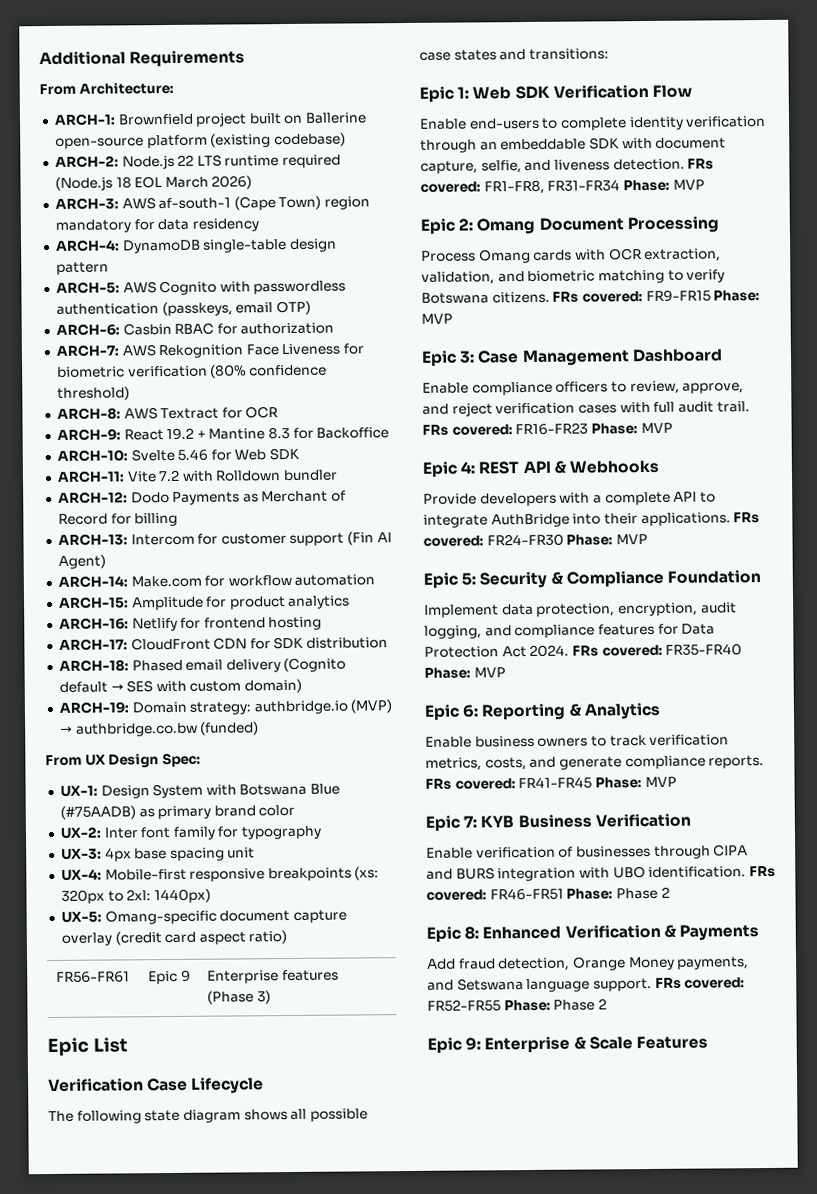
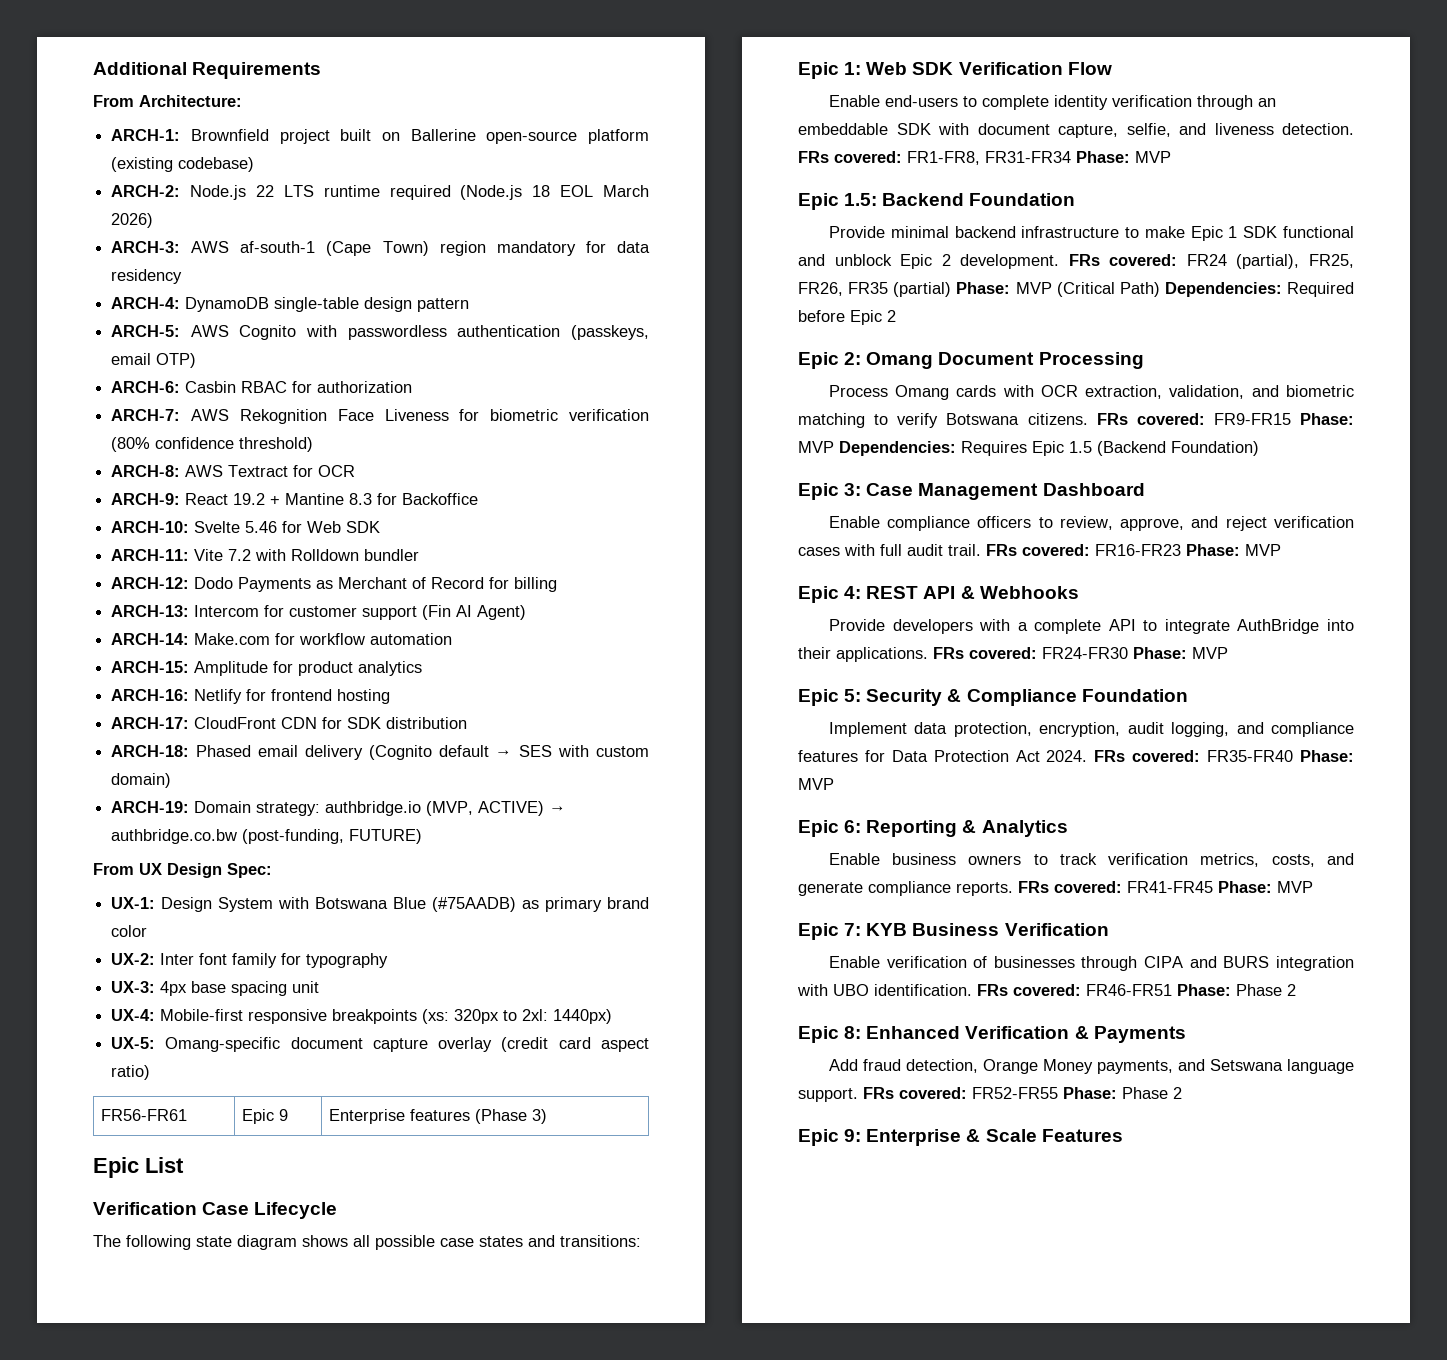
[350,699,393,714] [59,721,260,737] (MVP) → authbridge.co.bw (funded) -> [426,801,567,816] [111,829,423,844] (MVP, ACTIVE) → authbridge.co.bw (post-funding, FUTURE)
(705, 184) none -> [798,193,1076,210] [828,226,1354,241] [798,254,1354,269] [798,282,1354,297] [798,310,896,325] // Epic 1.5: Backend Foundation // Provide minimal backend infrastructure to make Epic 1 SDK functional and unblock Epic 2 development. FRs covered: FR24 (partial), FR25, FR26, FR35 (partial) Phase: MVP (Critical Path) Dependencies: Required before Epic 2
(453, 318) none -> [839,441,1259,456] Dependencies: Requires Epic 1.5 (Backend Foundation)

